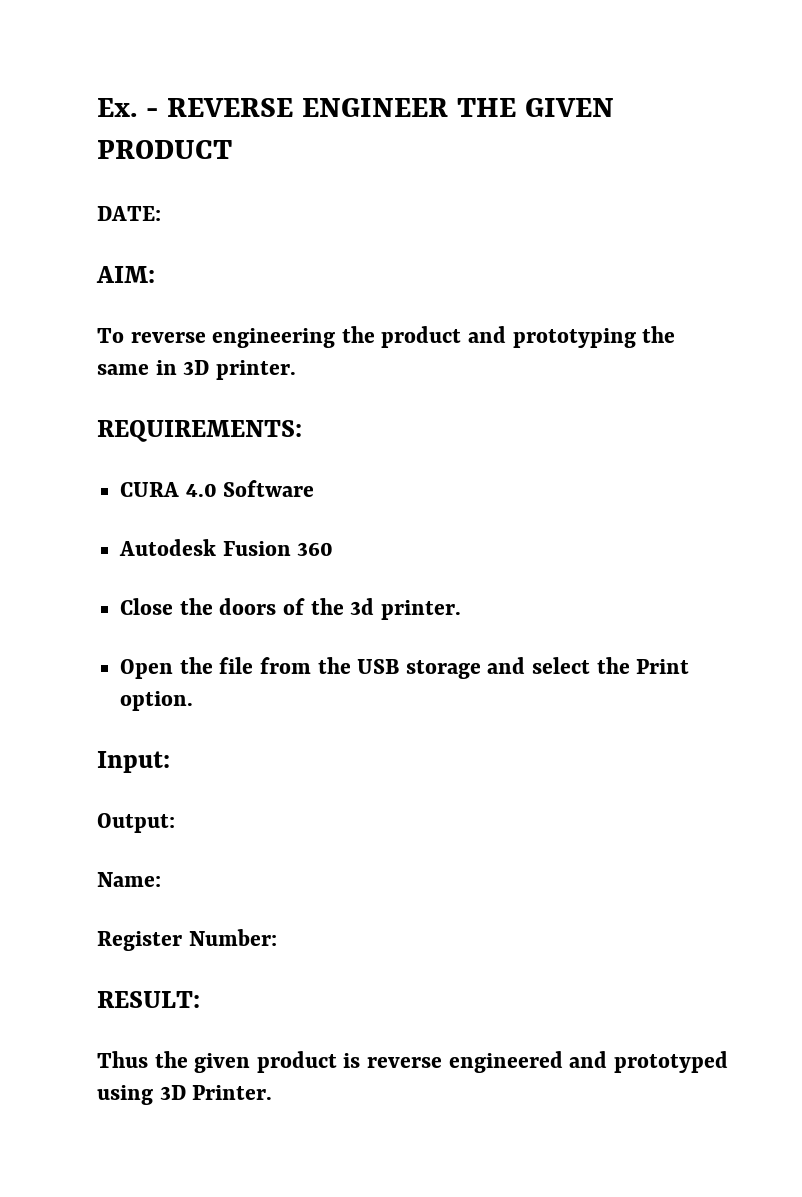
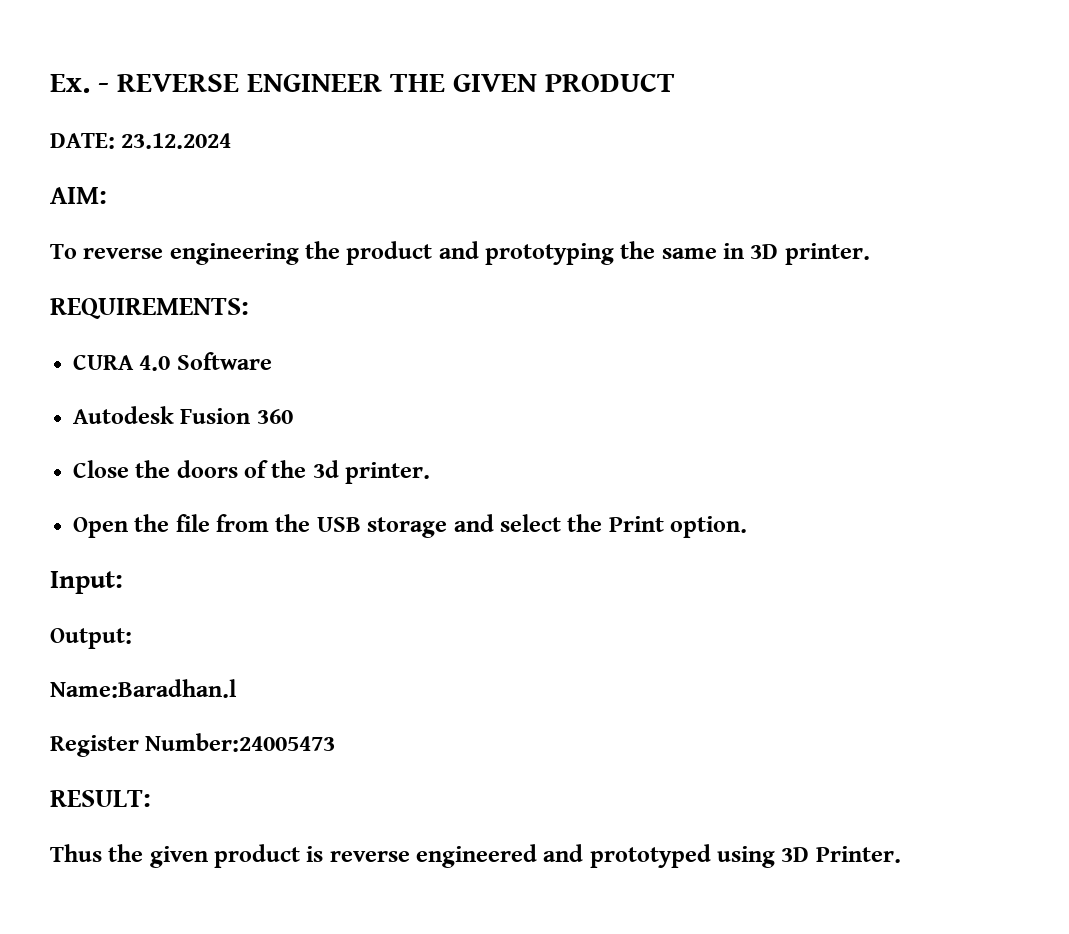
(161, 213) none -> [121,133,232,149] 23.12.2024
[97,872,161,887] Name: -> [50,679,237,698] Name:Baradhan.l
[188,929,277,946] Number: -> [145,733,336,752] Number:24005473

